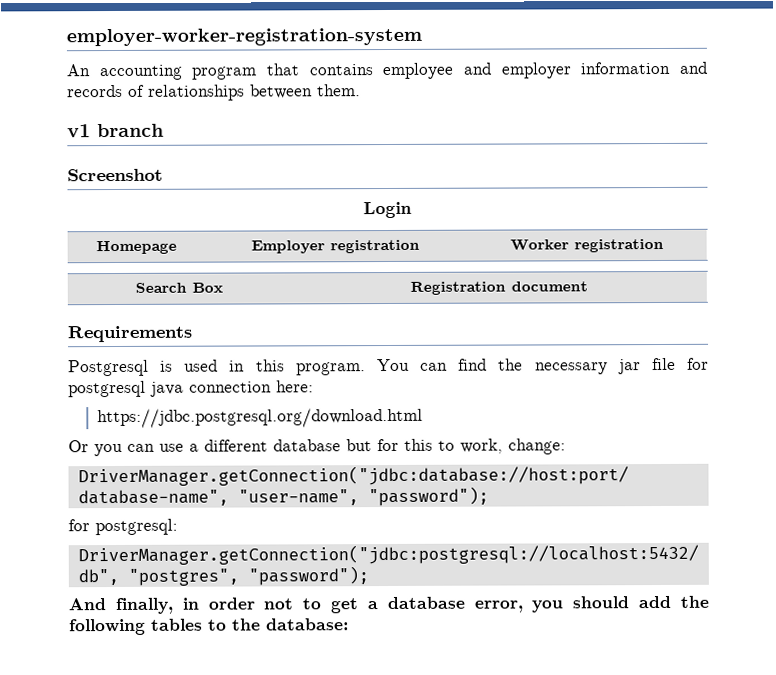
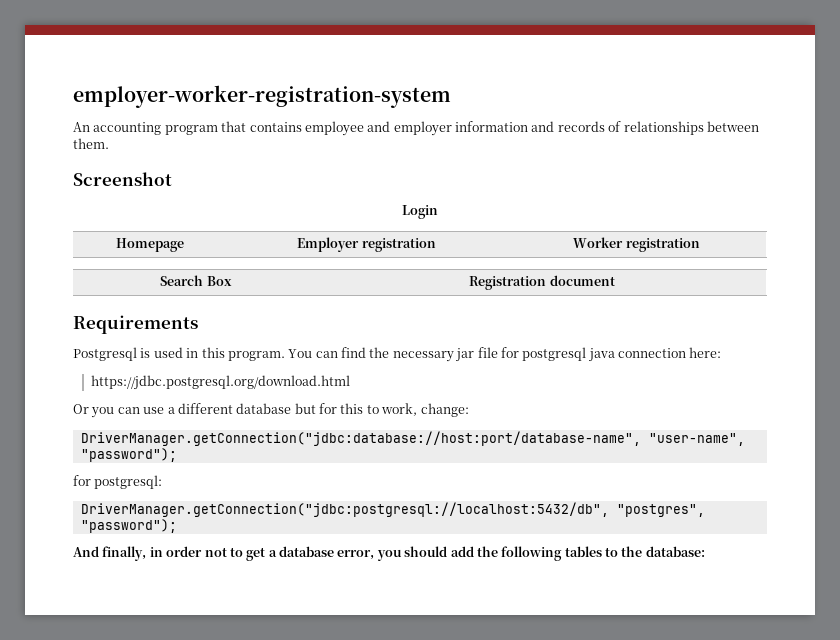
[67,123,164,138] // v1 branch -> (109, 143) none

